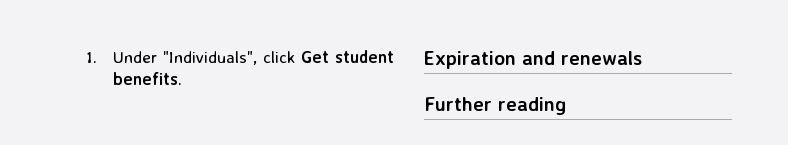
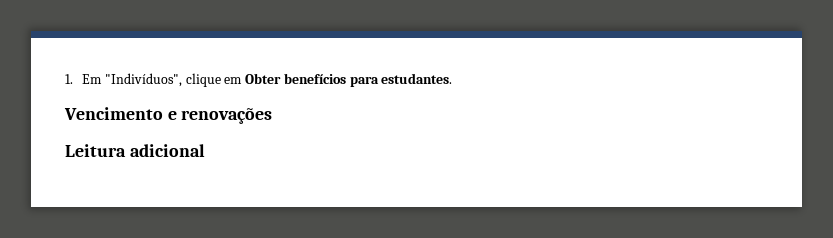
[112,50,394,65] [112,72,182,85] [424,51,642,69] [424,97,566,115] Under "Individuals", click Get student benefits. // Expiration and renewals // Further reading -> [82,73,453,87] [64,107,273,124] [65,144,205,157] Em "Indivíduos", clique em Obter benefícios para estudantes. // Vencimento e renovações // Leitura adicional

